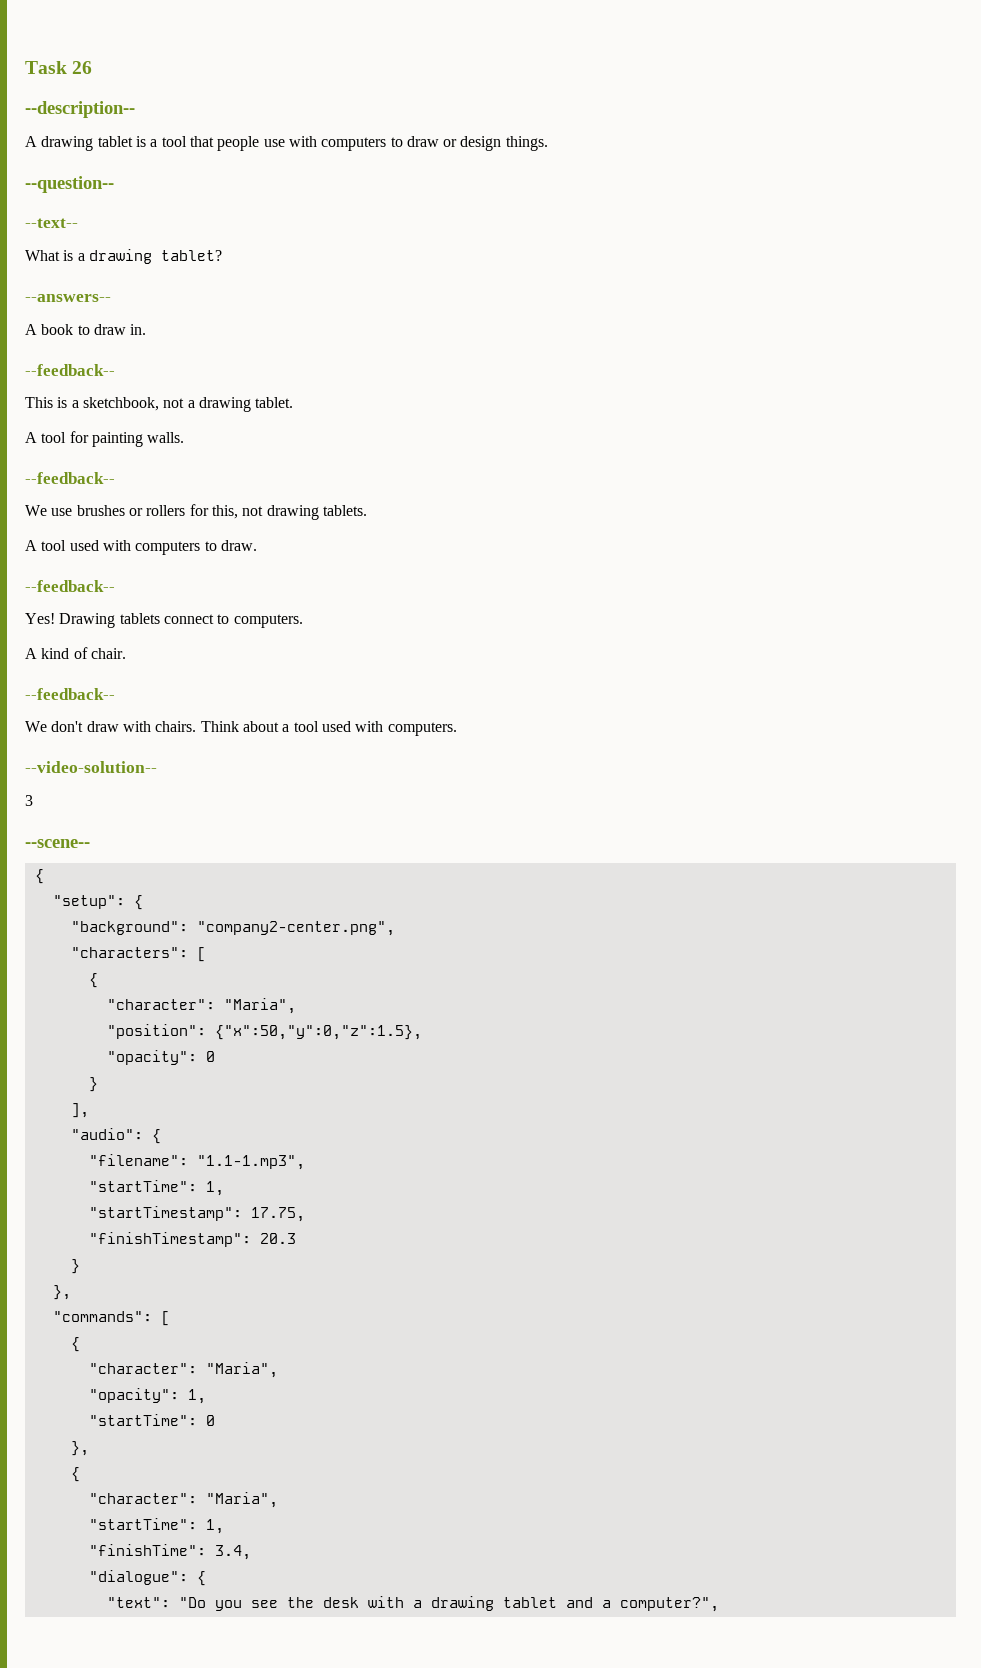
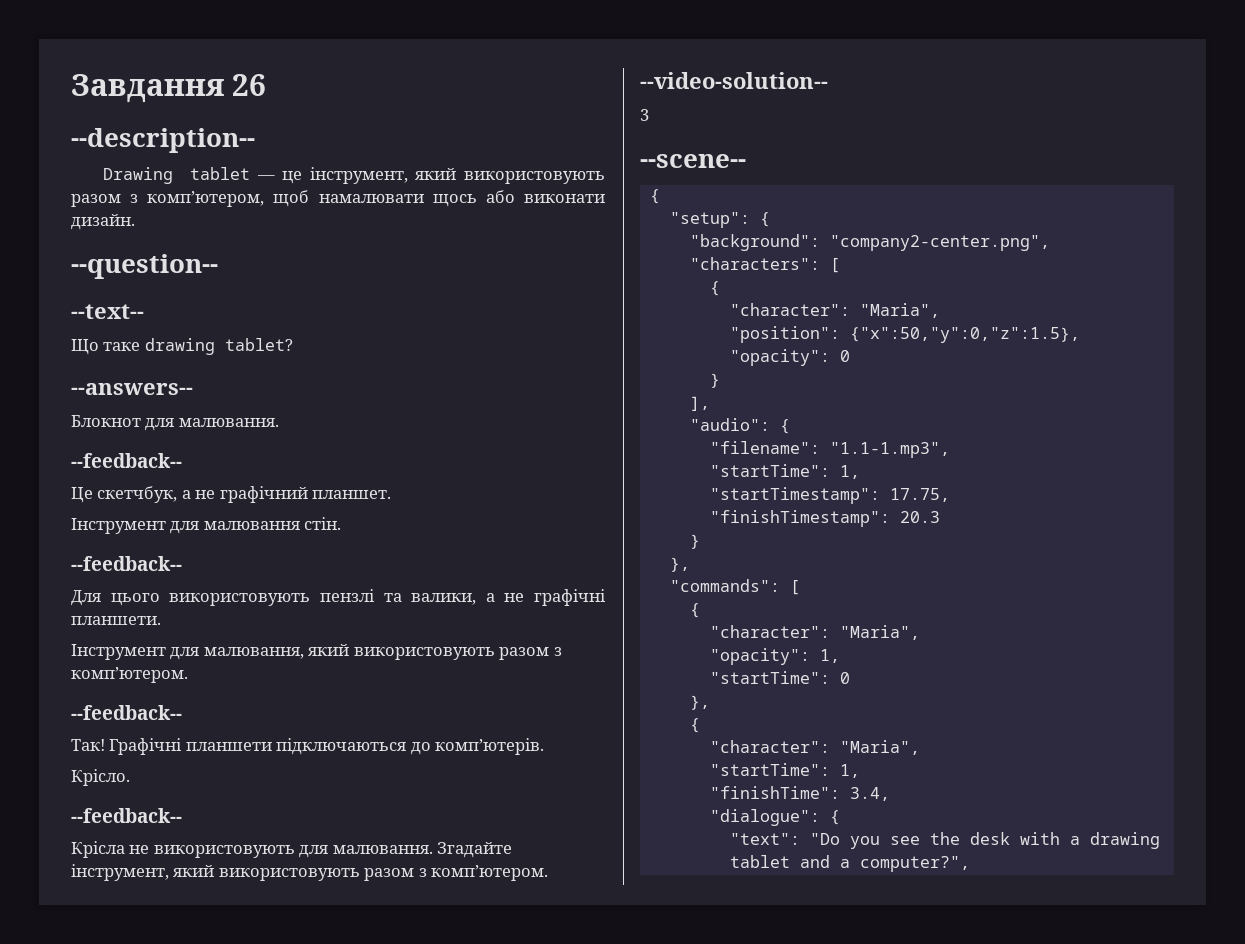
[25,61,67,74] Task -> [71,74,224,103] Завдання
[25,136,548,151] A drawing tablet is a tool that people use with computers to draw or design things. -> [103,167,605,184] [71,190,605,207] [71,214,135,230] Drawing tablet — це інструмент, який використовують разом з комп’ютером, щоб намалювати щось або виконати дизайн.
[25,250,85,261] What is a -> [71,339,141,355] Що таке
[25,324,147,335] [25,364,115,376] [25,397,294,412] [25,431,185,447] [25,472,115,484] [25,504,367,520] [25,540,257,555] [25,580,115,592] [25,613,303,628] [25,647,126,659] [25,688,115,700] [25,721,457,736] A book to draw in. // --feedback-- // This is a sketchbook, not a drawing tablet. // A tool for painting walls. // --feedback-- // We use brushes or rollers for this, not drawing tablets. // A tool used with computers to draw. // --feedback-- // Yes! Drawing tablets connect to computers. // A kind of chair. // --feedback-- // We don't draw with chairs. Think about a tool used with computers. -> [71,415,279,431] [71,453,182,468] [71,486,392,503] [71,517,342,534] [71,556,182,571] [71,589,606,606] [71,616,161,625] [71,644,562,660] [71,667,188,683] [71,705,182,720] [71,738,545,755] [71,769,130,786] [71,808,182,823] [71,841,513,858] [71,864,549,881] Блокнот для малювання. // --feedback-- // Це скетчбук, а не графічний планшет. // Інструмент для малювання стін. // --feedback-- // Для цього використовують пензлі та валики, а не графічні планшети. // Інструмент для малювання, який використовують разом з комп’ютером. // --feedback-- // Так! Графічні планшети підключаються до комп’ютерів. // Крісло. // --feedback-- // Крісла не використовують для малювання. Згадайте інструмент, який використовують разом з комп’ютером.

